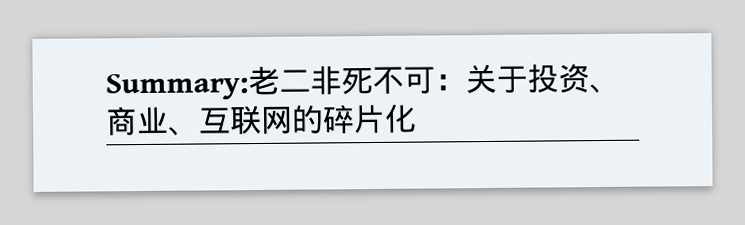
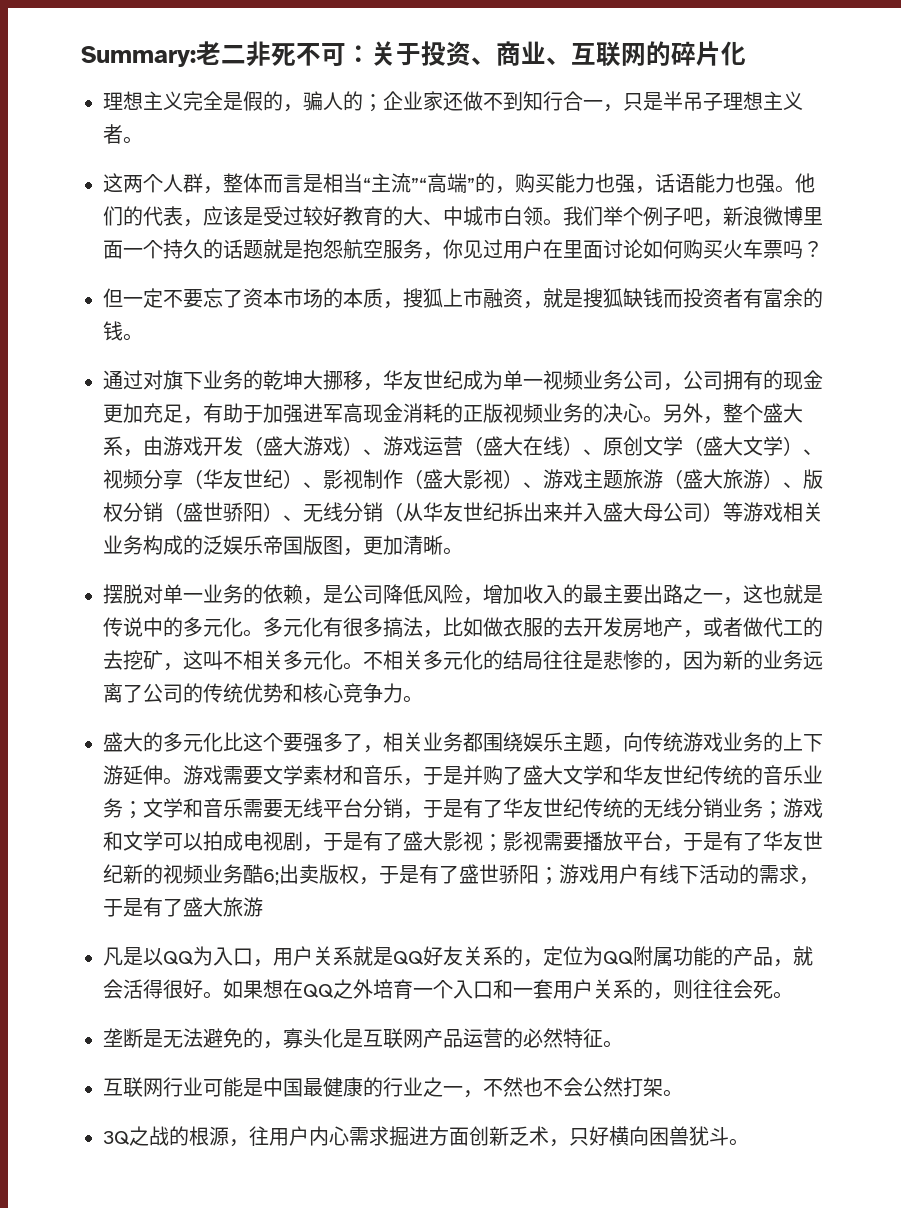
(417, 118) none -> [103,91,803,112] [103,124,143,144] [103,173,815,194] [103,206,823,227] [103,239,823,260] [103,288,823,309] [103,321,143,341] [103,370,823,391] [103,403,803,424] [103,436,823,457] [103,469,823,490] [103,502,823,522] [103,535,463,556] [103,584,823,605] [103,617,823,638] [103,650,823,671] [103,683,423,703] [103,732,823,753] [103,765,823,786] [103,798,823,819] [103,831,823,852] [103,864,819,885] [103,897,263,917] [103,946,813,967] [103,979,793,1000] [103,1028,623,1049] [103,1077,683,1098] [103,1126,749,1147] // 理想主义完全是假的，骗人的；企业家还做不到知行合一，只是半吊子理想主义者。 // 这两个人群，整体而言是相当“主流”“高端”的，购买能力也强，话语能力也强。他们的代表，应该是受过较好教育的大、中城市白领。我们举个例子吧，新浪微博里面一个持久的话题就是抱怨航空服务，你见过用户在里面讨论如何购买火车票吗？ // 但一定不要忘了资本市场的本质，搜狐上市融资，就是搜狐缺钱而投资者有富余的钱。 // 通过对旗下业务的乾坤大挪移，华友世纪成为单一视频业务公司，公司拥有的现金更加充足，有助于加强进军高现金消耗的正版视频业务的决心。另外，整个盛大系，由游戏开发（盛大游戏）、游戏运营（盛大在线）、原创文学（盛大文学）、视频分享（华友世纪）、影视制作（盛大影视）、游戏主题旅游（盛大旅游）、版权分销（盛世骄阳）、无线分销（从华友世纪拆出来并入盛大母公司）等游戏相关业务构成的泛娱乐帝国版图，更加清晰。 // 摆脱对单一业务的依赖，是公司降低风险，增加收入的最主要出路之一，这也就是传说中的多元化。多元化有很多搞法，比如做衣服的去开发房地产，或者做代工的去挖矿，这叫不相关多元化。不相关多元化的结局往往是悲惨的，因为新的业务远离了公司的传统优势和核心竞争力。 // 盛大的多元化比这个要强多了，相关业务都围绕娱乐主题，向传统游戏业务的上下游延伸。游戏需要文学素材和音乐，于是并购了盛大文学和华友世纪传统的音乐业务；文学和音乐需要无线平台分销，于是有了华友世纪传统的无线分销业务；游戏和文学可以拍成电视剧，于是有了盛大影视；影视需要播放平台，于是有了华友世纪新的视频业务酷6;出卖版权，于是有了盛世骄阳；游戏用户有线下活动的需求，于是有了盛大旅游 // 凡是以QQ为入口，用户关系就是QQ好友关系的，定位为QQ附属功能的产品，就会活得很好。如果想在QQ之外培育一个入口和一套用户关系的，则往往会死。 // 垄断是无法避免的，寡头化是互联网产品运营的必然特征。 // 互联网行业可能是中国最健康的行业之一，不然也不会公然打架。 // 3Q之战的根源，往用户内心需求掘进方面创新乏术，只好横向困兽犹斗。

